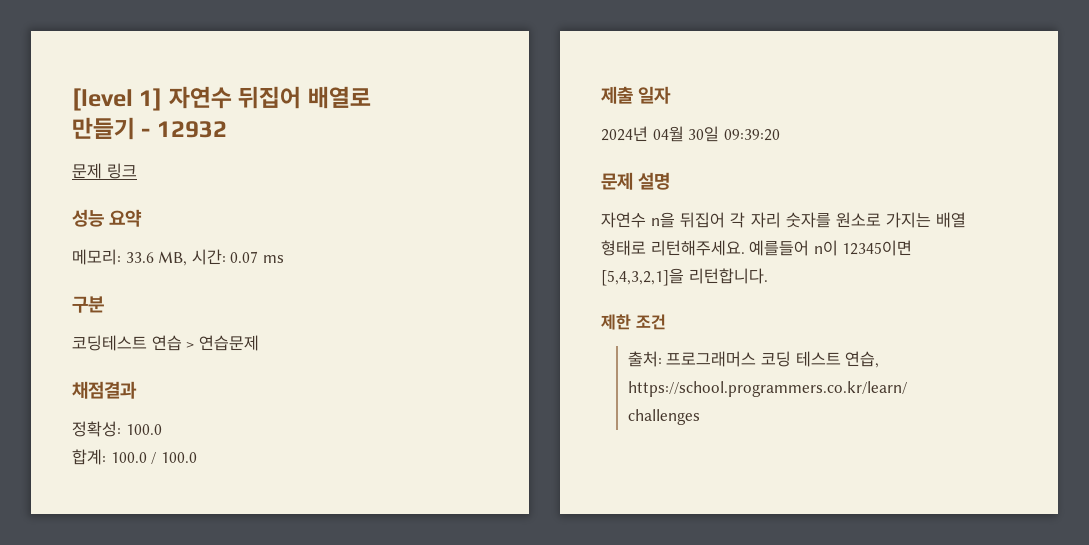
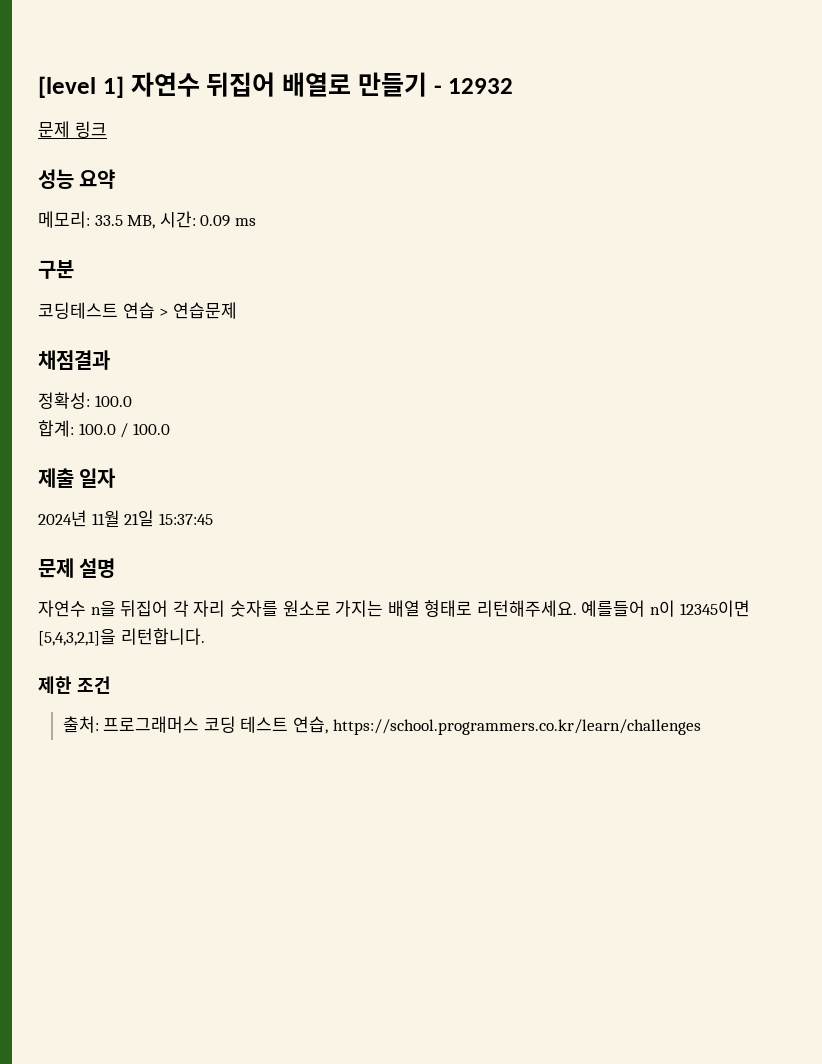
[125,252,154,263] 33.6 -> [94,215,123,226] 33.5
[230,251,259,263] 0.07 -> [200,215,231,227] 0.09
[652,126,780,142] 04월 30일 09:39:20 -> [91,510,213,527] 11월 21일 15:37:45

